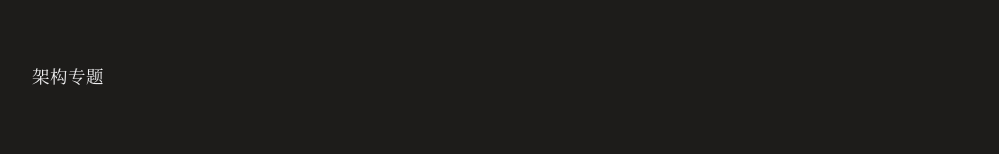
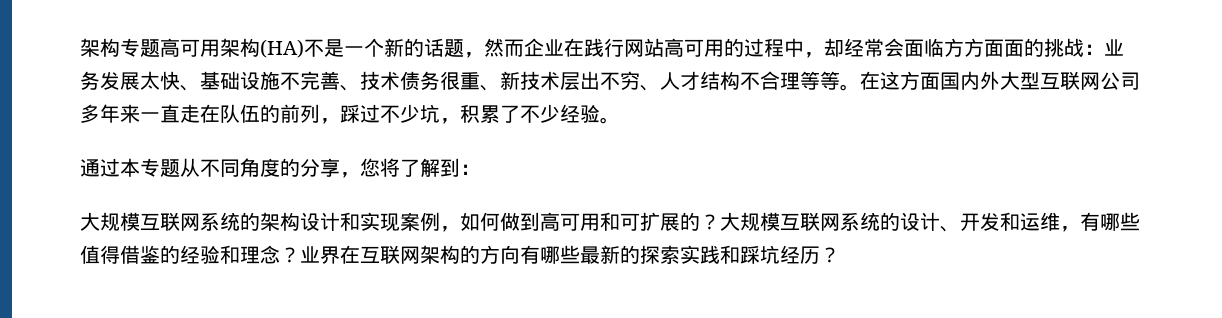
(104, 76) none -> [160,38,1124,58] [80,71,1140,91] [80,104,620,124] [80,158,480,178] [80,212,1140,232] [80,245,840,264] 高可用架构(HA)不是一个新的话题，然而企业在践行网站高可用的过程中，却经常会面临方方面面的挑战：业务发展太快、基础设施不完善、技术债务很重、新技术层出不穷、人才结构不合理等等。在这方面国内外大型互联网公司多年来一直走在队伍的前列，踩过不少坑，积累了不少经验。 // 通过本专题从不同角度的分享，您将了解到： // 大规模互联网系统的架构设计和实现案例，如何做到高可用和可扩展的？大规模互联网系统的设计、开发和运维，有哪些值得借鉴的经验和理念？业界在互联网架构的方向有哪些最新的探索实践和踩坑经历？

